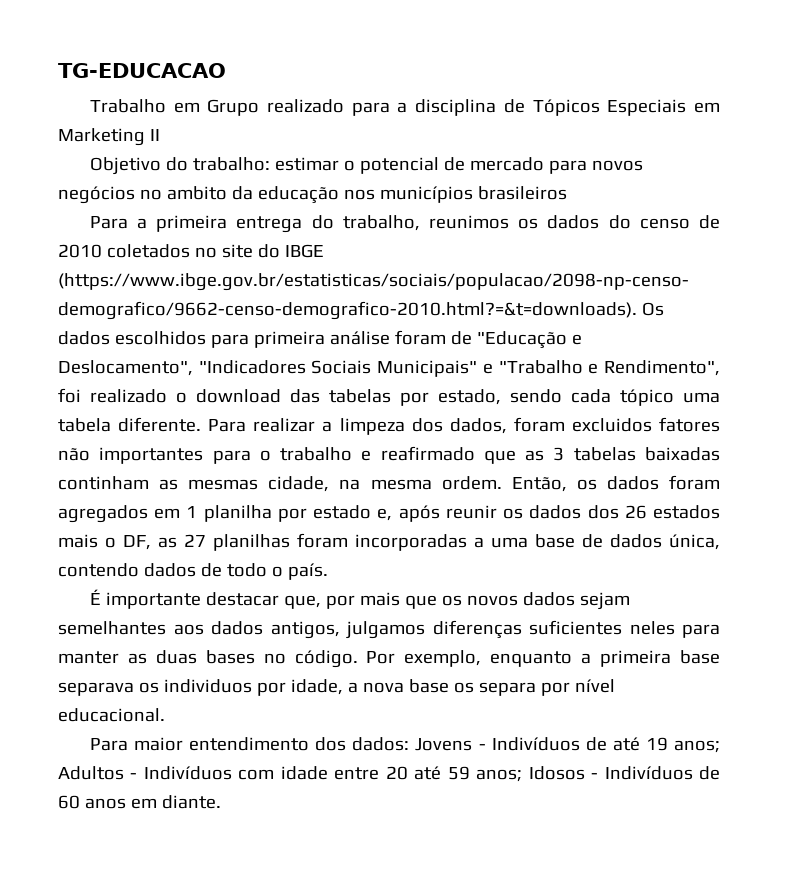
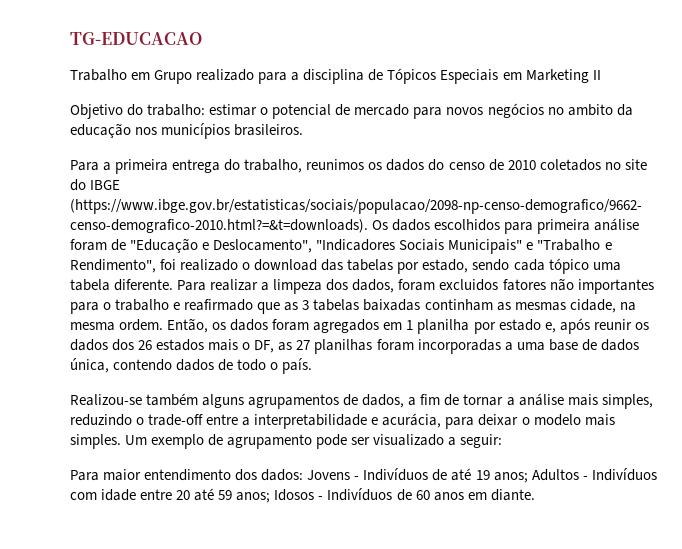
[477,186,567,200] brasileiros -> [234,124,304,136] brasileiros.
[89,589,630,610] [58,620,720,639] [58,650,720,668] [58,679,615,696] [58,708,165,722] É importante destacar que, por mais que os novos dados sejam semelhantes aos dados antigos, julgamos diferenças suficientes neles para manter as duas bases no código. Por exemplo, enquanto a primeira base separava os individuos por idade, a nova base os separa por nível educacional. -> [70,393,653,409] [70,413,615,429] [70,434,503,449] Realizou-se também alguns agrupamentos de dados, a fim de tornar a análise mais simples, reduzindo o trade-off entre a interpretabilidade e acurácia, para deixar o modelo mais simples. Um exemplo de agrupamento pode ser visualizado a seguir:

